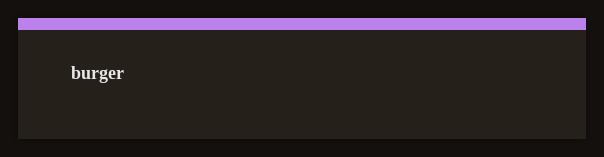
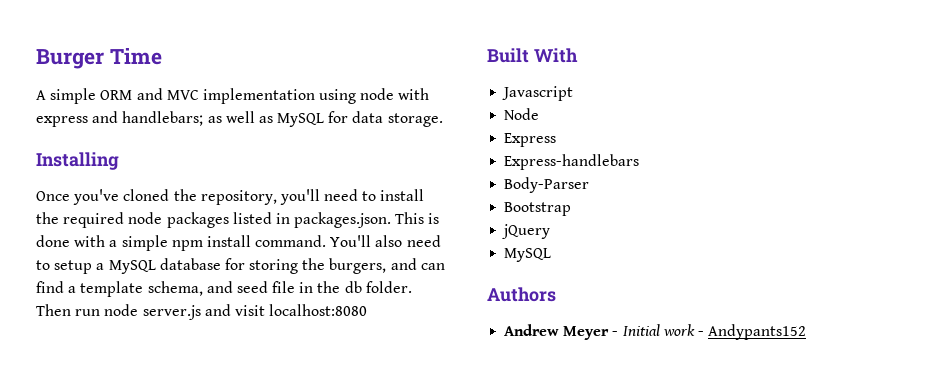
[71,66,124,83] burger -> [36,48,162,69] [36,88,430,104] [36,111,443,127] [36,152,119,170] [36,189,425,205] [36,212,440,228] [36,235,441,251] [36,258,445,274] [36,281,412,297] [36,304,368,320] [487,48,578,63] [502,86,574,101] [504,108,540,120] [504,133,557,147] [504,154,640,170] [504,177,590,193] [504,202,572,216] [502,224,551,239] [504,248,552,262] [487,287,556,302] [504,324,807,340] Burger Time // A simple ORM and MVC implementation using node with express and handlebars; as well as MySQL for data storage. // Installing // Once you've cloned the repository, you'll need to install the required node packages listed in packages.json. This is done with a simple npm install command. You'll also need to setup a MySQL database for storing the burgers, and can find a template schema, and seed file in the db folder. Then run node server.js and visit localhost:8080 // Built With // Javascript // Node // Express // Express-handlebars // Body-Parser // Bootstrap // jQuery // MySQL // Authors // Andrew Meyer - Initial work - Andypants152

